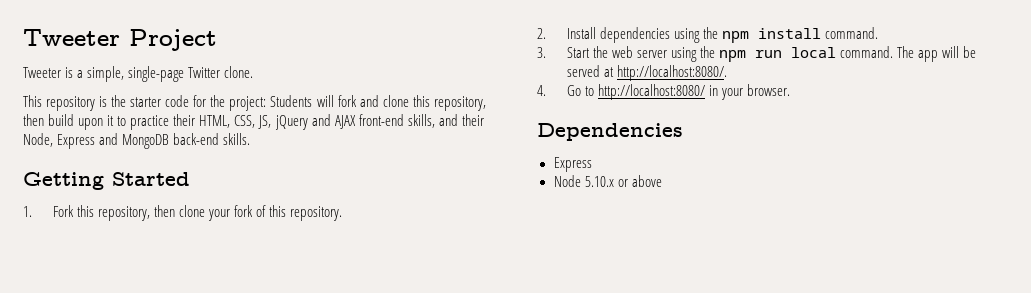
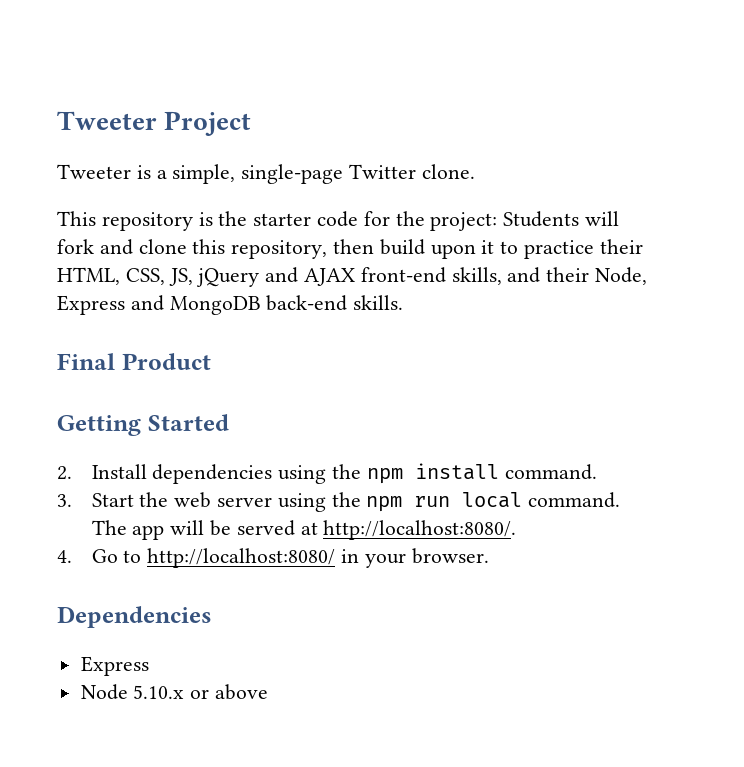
(251, 139) none -> [57,353,211,370] // Final Product
[23,205,343,221] // 1. Fork this repository, then clone your fork of this repository. -> (229, 422) none

